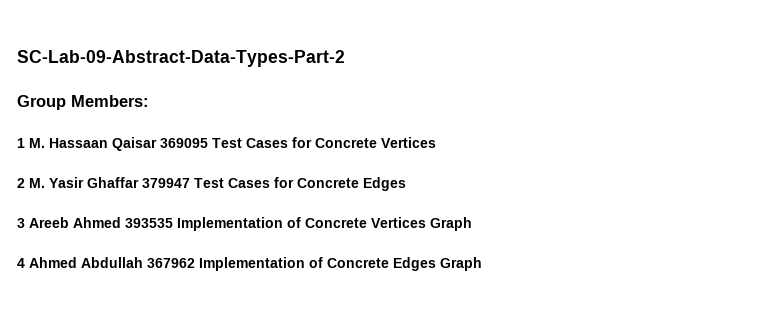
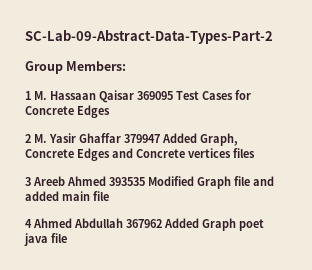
[381,137,436,148] Vertices -> [77,105,110,118] Edges
[194,177,406,191] Test Cases for Concrete Edges -> [162,133,238,146] [25,148,255,161] Added Graph, Concrete Edges and Concrete vertices files
[177,217,472,231] Implementation of Concrete Vertices Graph -> [148,176,274,189] [25,191,109,201] Modified Graph file and added main file
[199,257,482,271] Implementation of Concrete Edges Graph -> [164,218,264,231] [24,233,67,246] Added Graph poet java file

